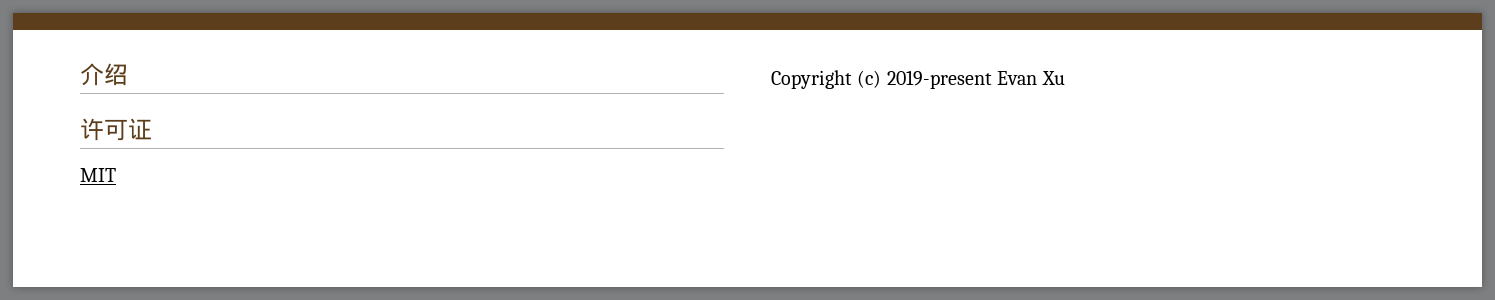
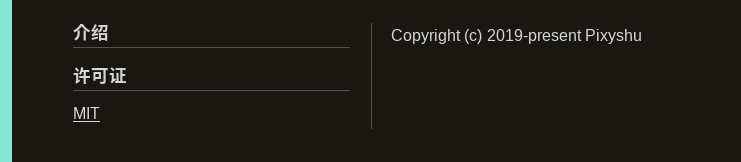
[997,71,1065,85] Evan Xu -> [584,29,642,44] Pixyshu

